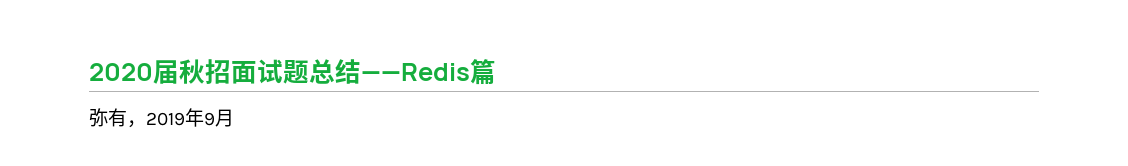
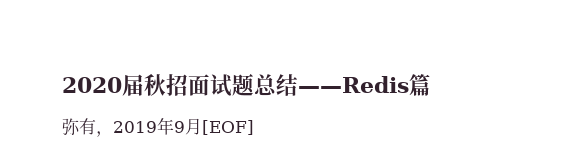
(234, 118) none -> [202,120,254,135] [EOF]

